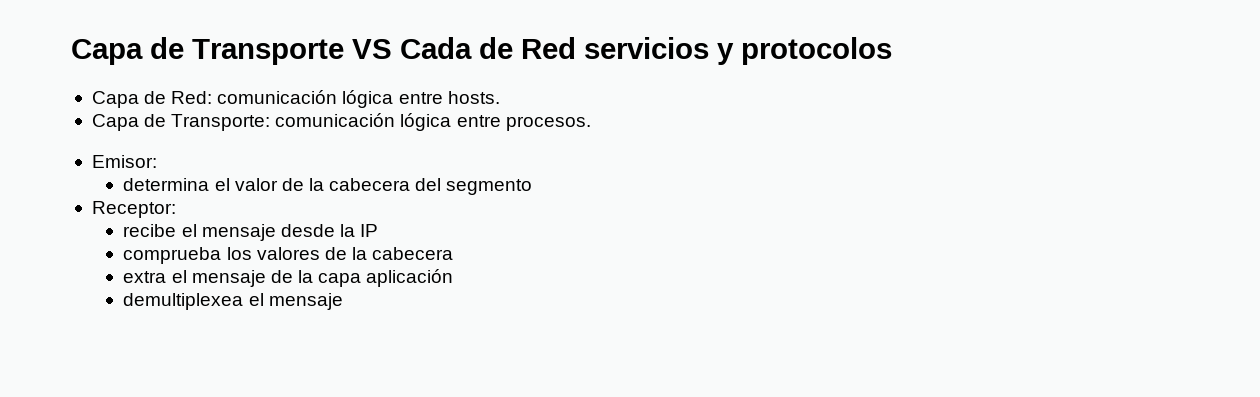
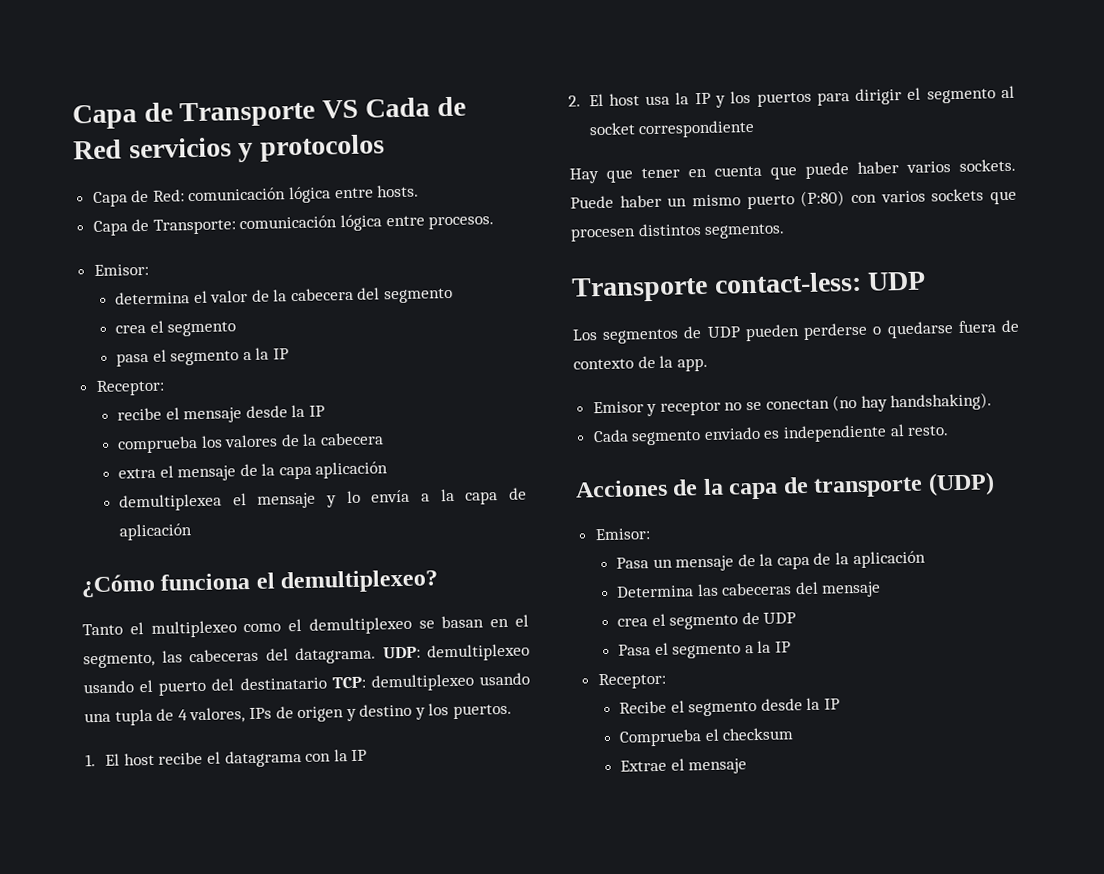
(533, 187) none -> [114,320,237,337] [115,347,289,367] // crea el segmento // pasa el segmento a la IP
(343, 301) none -> [325,487,527,508] [118,523,192,541] [81,569,440,598] [82,614,529,638] [83,643,530,669] [83,672,530,696] [84,703,513,726] [85,749,368,768] [568,85,1015,108] [588,119,756,139] [569,158,1016,184] [570,188,1017,210] [570,223,786,242] [571,271,927,303] [572,319,1020,344] [573,355,708,372] [592,392,993,417] [592,424,950,446] [575,472,995,500] [594,528,651,541] [615,550,926,572] [615,581,882,598] [616,611,797,630] [617,640,791,659] [597,672,666,690] [618,697,840,717] [618,727,795,747] [619,758,748,775] y lo envía a la capa de aplicación // ¿Cómo funciona el demultiplexeo? // Tanto el multiplexeo como el demultiplexeo se basan en el segmento, las cabeceras del datagrama. UDP: demultiplexeo usando el puerto del destinatario TCP: demultiplexeo usando una tupla de 4 valores, IPs de origen y destino y los puertos. // 1. El host recibe el datagrama con la IP // 2. El host usa la IP y los puertos para dirigir el segmento al socket correspondiente // Hay que tener en cuenta que puede haber varios sockets. Puede haber un mismo puerto (P:80) con varios sockets que procesen distintos segmentos. // Transporte contact-less: UDP // Los segmentos de UDP pueden perderse o quedarse fuera de contexto de la app. // Emisor y receptor no se conectan (no hay handshaking). // Cada segmento enviado es independiente al resto. // Acciones de la capa de transporte (UDP) // Emisor: // Pasa un mensaje de la capa de la aplicación // Determina las cabeceras del mensaje // crea el segmento de UDP // Pasa el segmento a la IP // Receptor: // Recibe el segmento desde la IP // Comprueba el checksum // Extrae el mensaje

